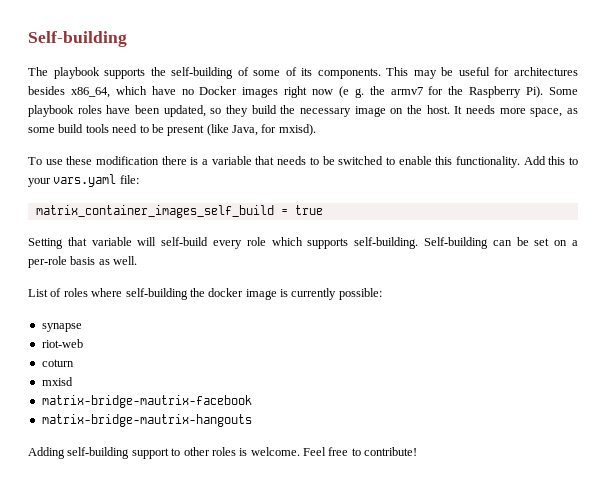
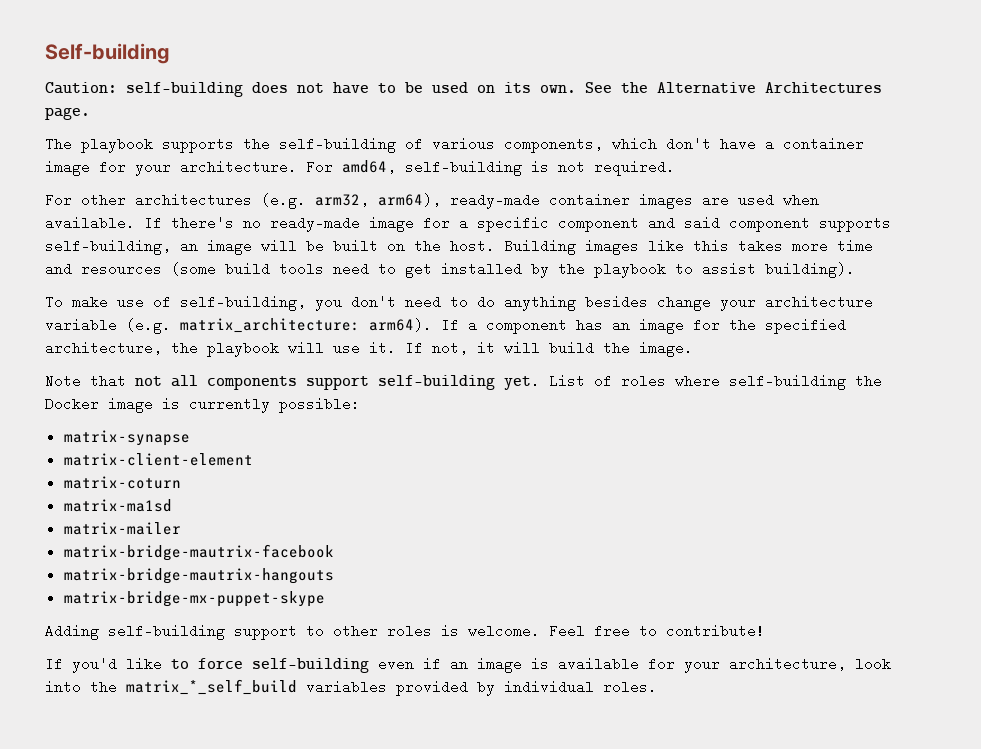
[28,31,127,47] Self-building -> [45,43,169,64] [45,82,882,97] [45,107,90,120] Self-building // Caution: self-building does not have to be used on its own. See the Alternative Architectures page.
[253,67,579,79] [28,86,578,98] [28,105,579,117] [28,124,316,136] [28,156,578,168] [28,174,139,187] [35,205,323,218] [28,237,578,249] [28,256,138,268] some of its components. This may be useful for architectures besides x86_64, which have no Docker images right now (e g. the armv7 for the Raspberry Pi). Some playbook roles have been updated, so they build the necessary image on the host. It needs more space, as some build tools need to be present (like Java, for mxisd). // To use these modification there is a variable that needs to be switched to enable this functionality. Add this to your vars.yaml file: // matrix_container_images_self_build = true // Setting that variable will self-build every role which supports self-building. Self-building can be set on a per-role basis as well. // -> [432,137,864,153] [45,160,675,176] [45,193,819,209] [45,216,891,232] [45,239,873,255] [45,262,855,278] [45,295,873,311] [45,318,846,334] [45,341,693,357] [45,374,540,390] various components, which don't have a container image for your architecture. For amd64, self-building is not required. // For other architectures (e.g. arm32, arm64), ready-made container images are used when available. If there's no ready-made image for a specific component and said component supports self-building, an image will be built on the host. Building images like this takes more time and resources (some build tools need to get installed by the playbook to assist building). // To make use of self-building, you don't need to do anything besides change your architecture variable (e.g. matrix_architecture: arm64). If a component has an image for the specified architecture, the playbook will use it. If not, it will build the image. // Note that not all components support self-building yet.
[208,288,244,297] docker -> [45,397,99,411] Docker
[41,323,82,332] [41,339,83,348] [41,359,74,367] [41,377,73,386] synapse // riot-web // coturn // mxisd -> [63,430,190,446] [63,453,253,466] [63,476,181,489] [63,499,172,512] [63,522,181,535] matrix-synapse // matrix-client-element // matrix-coturn // matrix-ma1sd // matrix-mailer
(252, 420) none -> [63,591,325,607] // matrix-bridge-mx-puppet-skype
(418, 451) none -> [45,657,891,673] [45,679,657,696] // If you'd like to force self-building even if an image is available for your architecture, look into the matrix_*_self_build variables provided by individual roles.

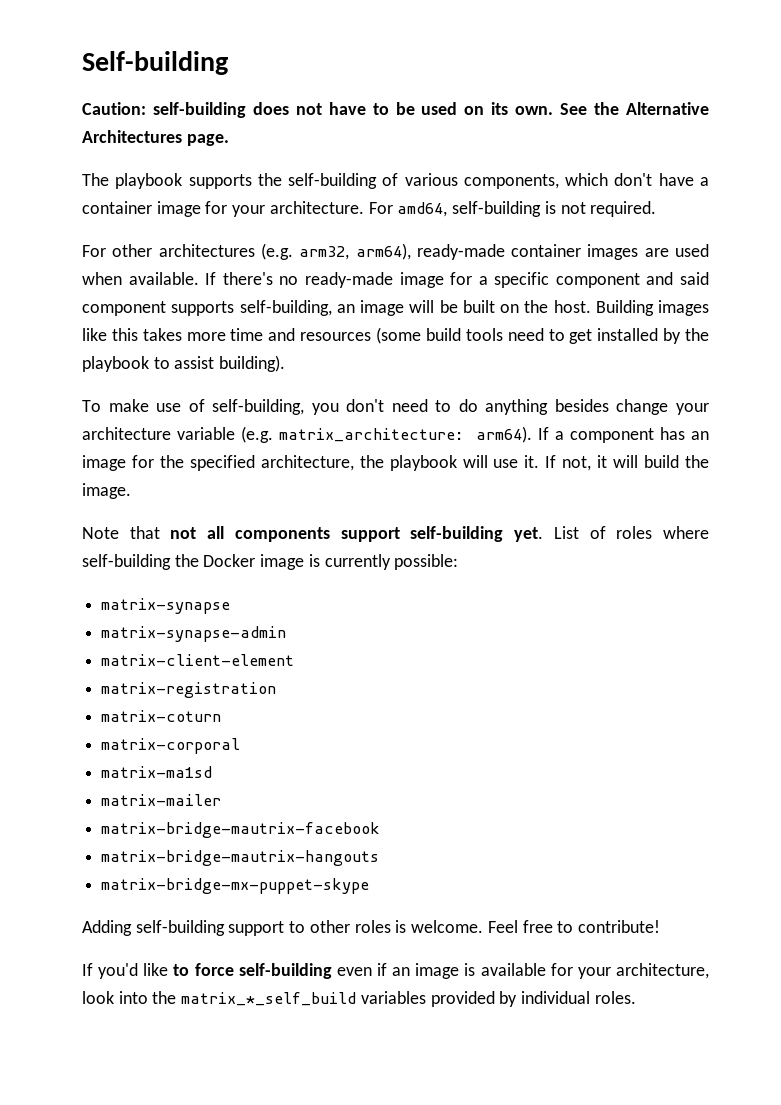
(190, 438) none -> [101,626,287,642] // matrix-synapse-admin
(253, 459) none -> [101,682,277,698] // matrix-registration
(181, 482) none -> [101,738,241,754] // matrix-corporal

